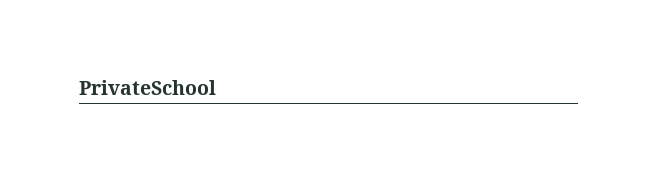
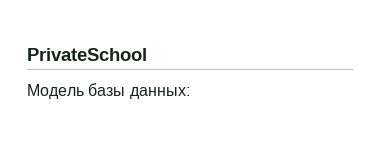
(216, 87) none -> [27,83,190,99] // Модель базы данных:

